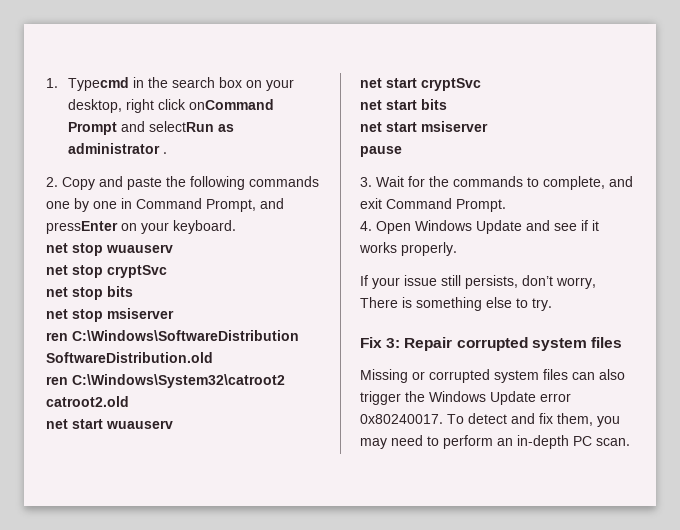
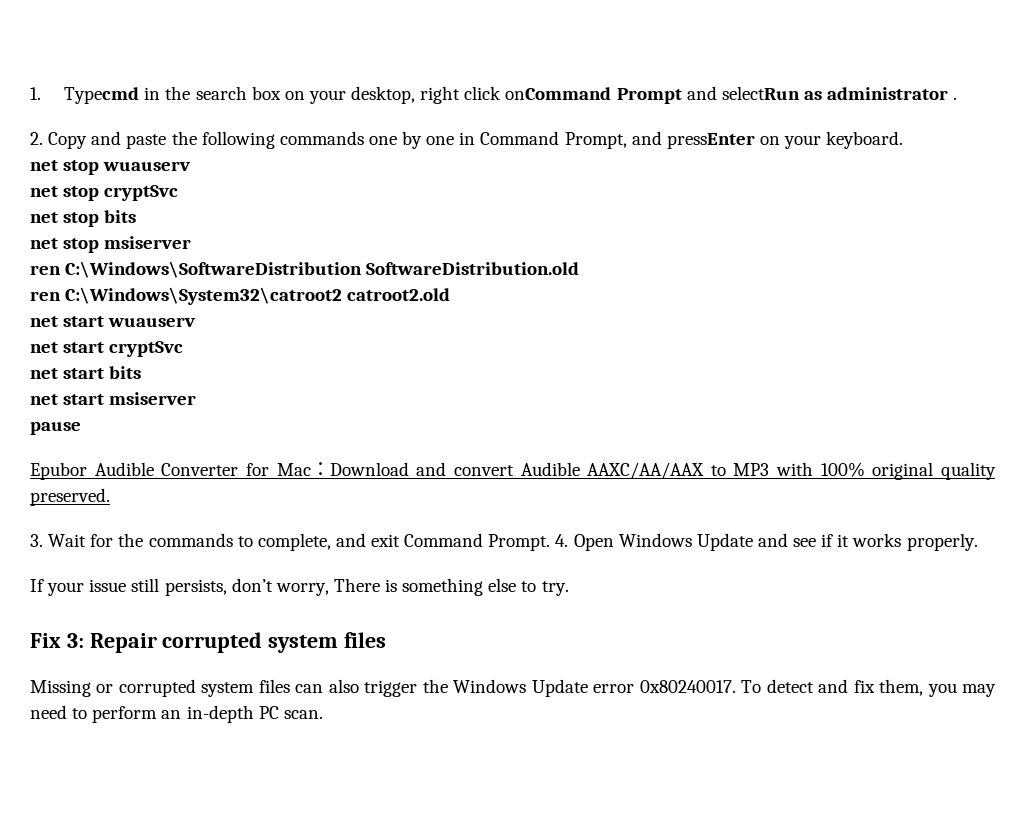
(402, 151) none -> [30,462,996,480] [30,488,110,506] // Epubor Audible Converter for Mac：Download and convert Audible AAXC/AA/AAX to MP3 with 100% original quality preserved.
(506, 205) // -> (551, 542) none

